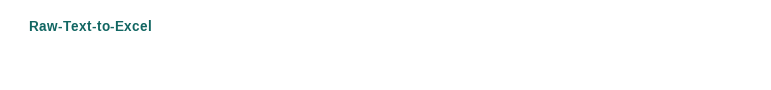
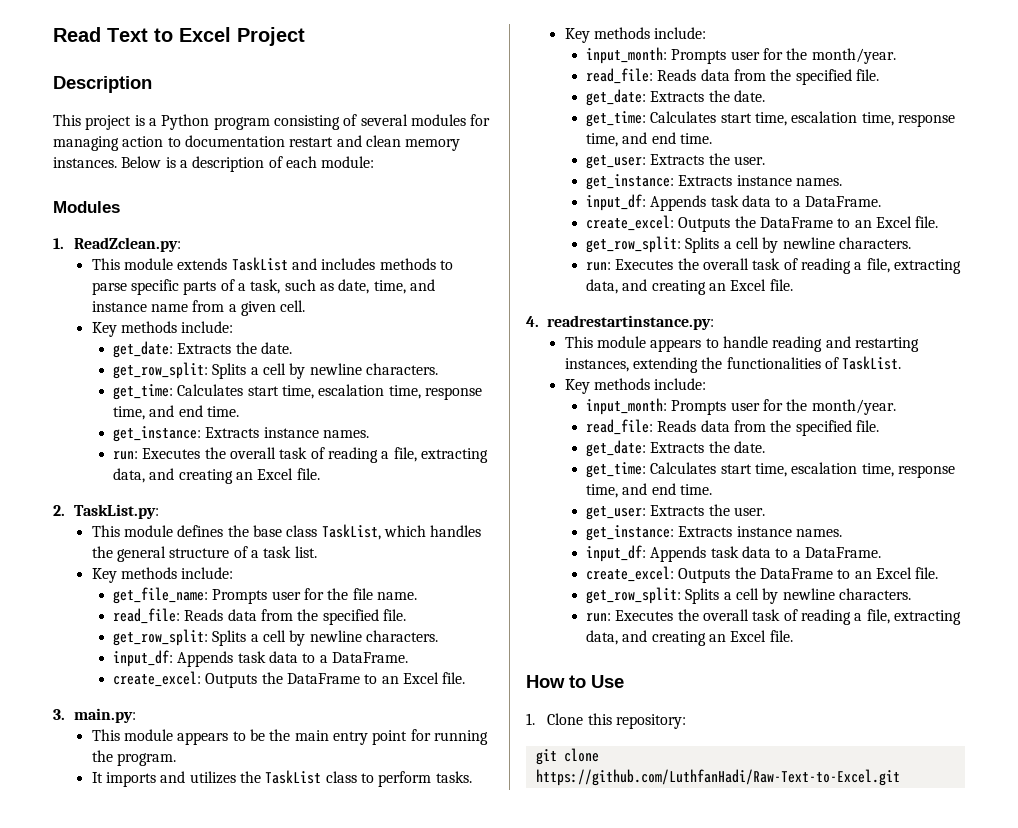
[29,20,152,31] Raw-Text-to-Excel -> [53,27,305,46] [53,76,152,93] [53,114,491,130] [53,135,461,151] [53,156,375,172] [53,201,120,213] [53,237,182,252] [91,257,454,271] [91,279,436,295] [91,300,306,316] [91,321,234,337] [113,341,293,358] [113,362,439,379] [113,384,483,400] [113,405,240,420] [113,426,370,442] [113,447,488,463] [113,468,320,484] [53,504,160,519] [91,524,482,540] [91,546,317,562] [91,567,234,583] [113,587,418,604] [113,608,407,625] [113,629,439,646] [113,650,409,667] [113,671,466,688] [53,708,137,723] [91,729,489,745] [91,750,177,766] [91,770,472,787] [564,27,707,43] [586,47,896,64] [586,68,880,85] [586,89,766,106] [586,111,956,127] [586,132,713,147] [586,153,766,169] [586,174,843,190] [586,194,882,211] [586,215,939,232] [586,236,912,253] [586,258,961,274] [586,279,793,295] [526,315,715,330] [564,336,920,352] [564,356,902,373] [564,378,707,394] [586,398,896,415] [586,419,880,436] [586,440,766,457] [586,462,956,478] [586,483,713,498] [586,504,766,520] [586,525,843,541] [586,545,882,562] [586,566,939,583] [586,587,912,604] [586,609,961,625] [586,630,793,646] [526,675,624,688] [526,713,686,729] [535,748,599,765] [535,769,900,786] Read Text to Excel Project // Description // This project is a Python program consisting of several modules for managing action to documentation restart and clean memory instances. Below is a description of each module: // Modules // 1. ReadZclean.py: // This module extends TaskList and includes methods to parse specific parts of a task, such as date, time, and instance name from a given cell. // Key methods include: // get_date: Extracts the date. // get_row_split: Splits a cell by newline characters. // get_time: Calculates start time, escalation time, response time, and end time. // get_instance: Extracts instance names. // run: Executes the overall task of reading a file, extracting data, and creating an Excel file. // 2. TaskList.py: // This module defines the base class TaskList, which handles the general structure of a task list. // Key methods include: // get_file_name: Prompts user for the file name. // read_file: Reads data from the specified file. // get_row_split: Splits a cell by newline characters. // input_df: Appends task data to a DataFrame. // create_excel: Outputs the DataFrame to an Excel file. // 3. main.py: // This module appears to be the main entry point for running the program. // It imports and utilizes the TaskList class to perform tasks. // Key methods include: // input_month: Prompts user for the month/year. // read_file: Reads data from the specified file. // get_date: Extracts the date. // get_time: Calculates start time, escalation time, response time, and end time. // get_user: Extracts the user. // get_instance: Extracts instance names. // input_df: Appends task data to a DataFrame. // create_excel: Outputs the DataFrame to an Excel file. // get_row_split: Splits a cell by newline characters. // run: Executes the overall task of reading a file, extracting data, and creating an Excel file. // 4. readrestartinstance.py: // This module appears to handle reading and restarting instances, extending the functionalities of TaskList. // Key methods include: // input_month: Prompts user for the month/year. // read_file: Reads data from the specified file. // get_date: Extracts the date. // get_time: Calculates start time, escalation time, response time, and end time. // get_user: Extracts the user. // get_instance: Extracts instance names. // input_df: Appends task data to a DataFrame. // create_excel: Outputs the DataFrame to an Excel file. // get_row_split: Splits a cell by newline characters. // run: Executes the overall task of reading a file, extracting data, and creating an Excel file. // How to Use // 1. Clone this repository: // git clone https://github.com/LuthfanHadi/Raw-Text-to-Excel.git

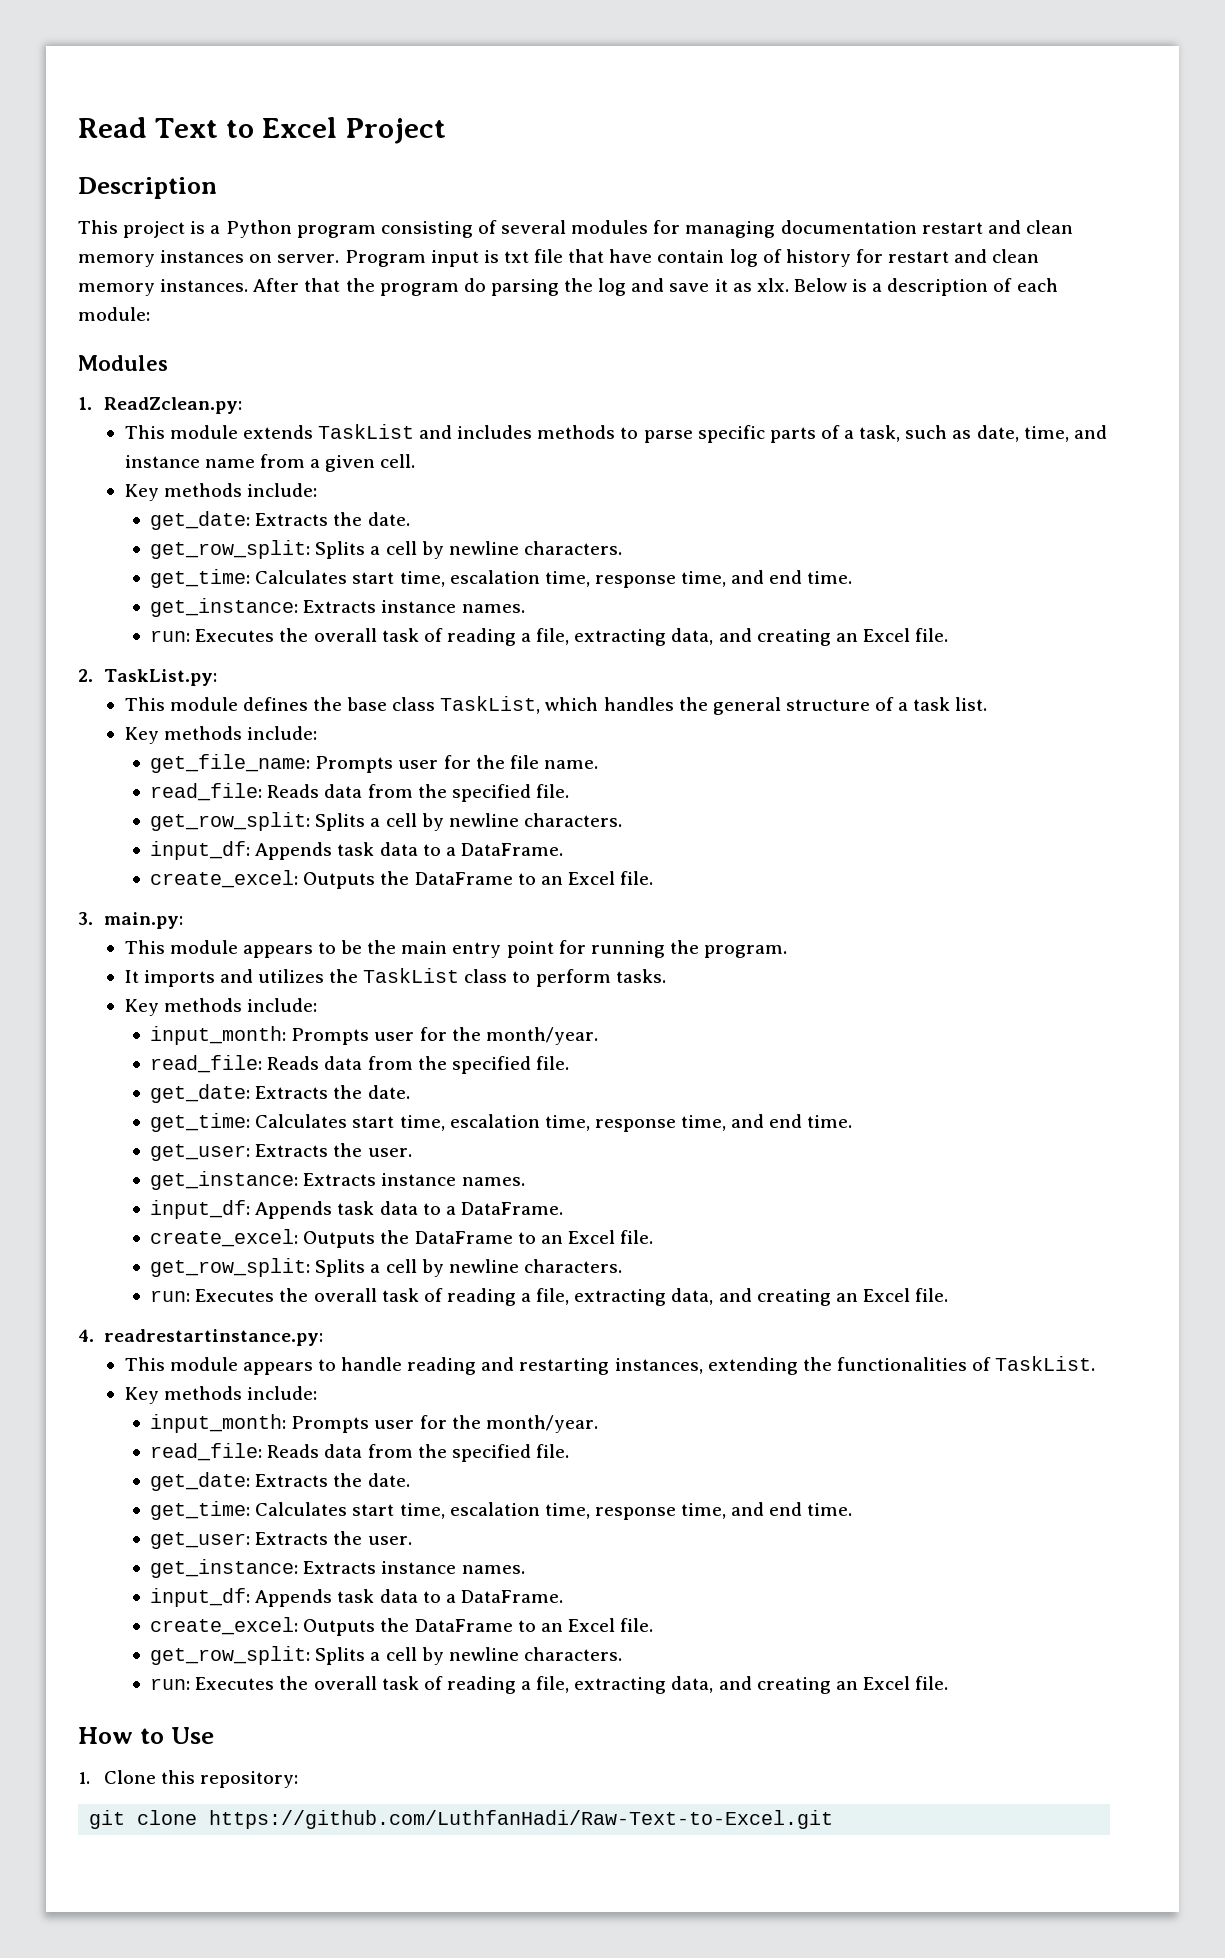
[122,136,181,147] action to -> (776, 229) none
[53,157,117,168] instances. -> [160,249,1040,267] [78,278,789,296] instances on server. Program input is txt file that have contain log of history for restart and clean memory instances. After that the program do parsing the log and save it as xlx.

